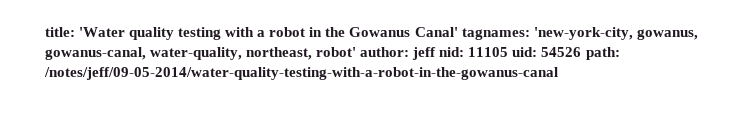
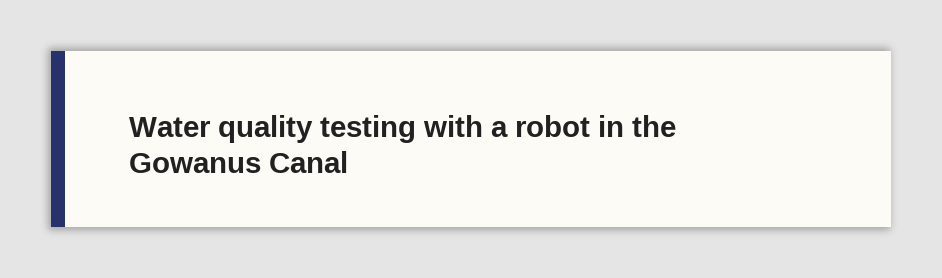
[45,27,126,37] title: 'Water -> [129,117,211,137] Water
[414,27,698,40] [45,47,620,60] [44,67,558,80] Canal' tagnames: 'new-york-city, gowanus, gowanus-canal, water-quality, northeast, robot' author: jeff nid: 11105 uid: 54526 path: /notes/jeff/09-05-2014/water-quality-testing-with-a-robot-in-the-gowanus-canal -> [269,151,348,173] Canal

